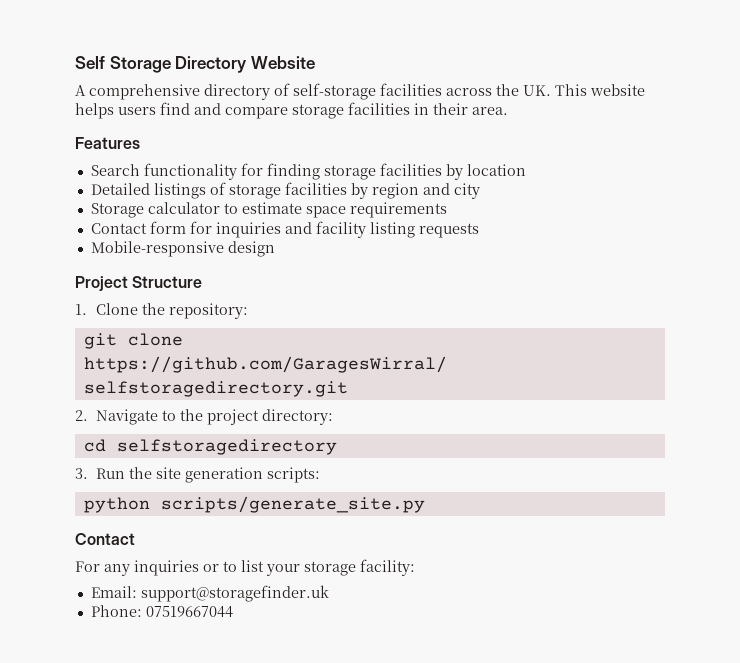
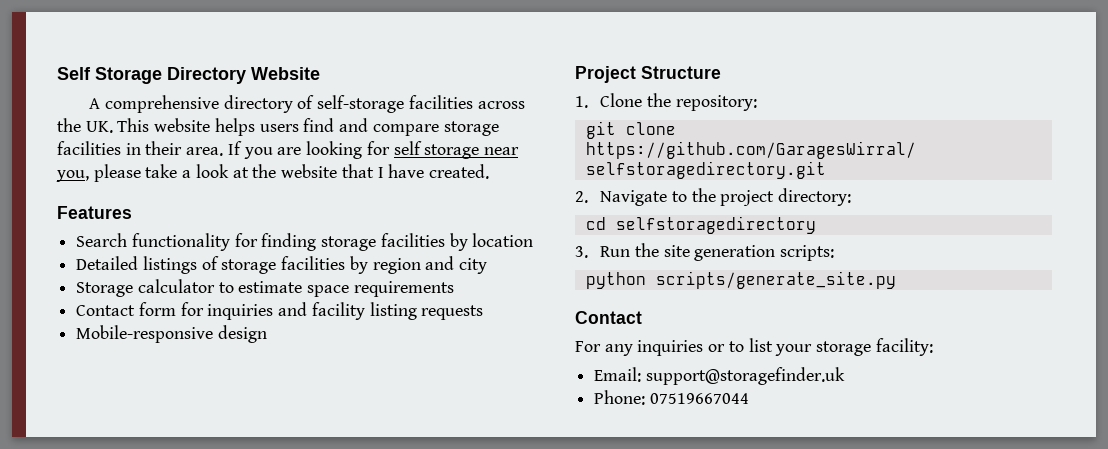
(508, 111) none -> [227,141,519,159] [56,164,489,182] If you are looking for self storage near you, please take a look at the website that I have created.

